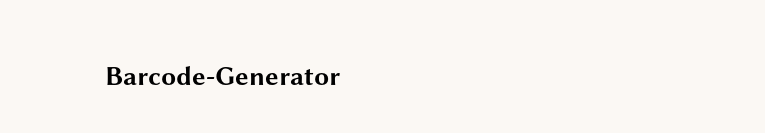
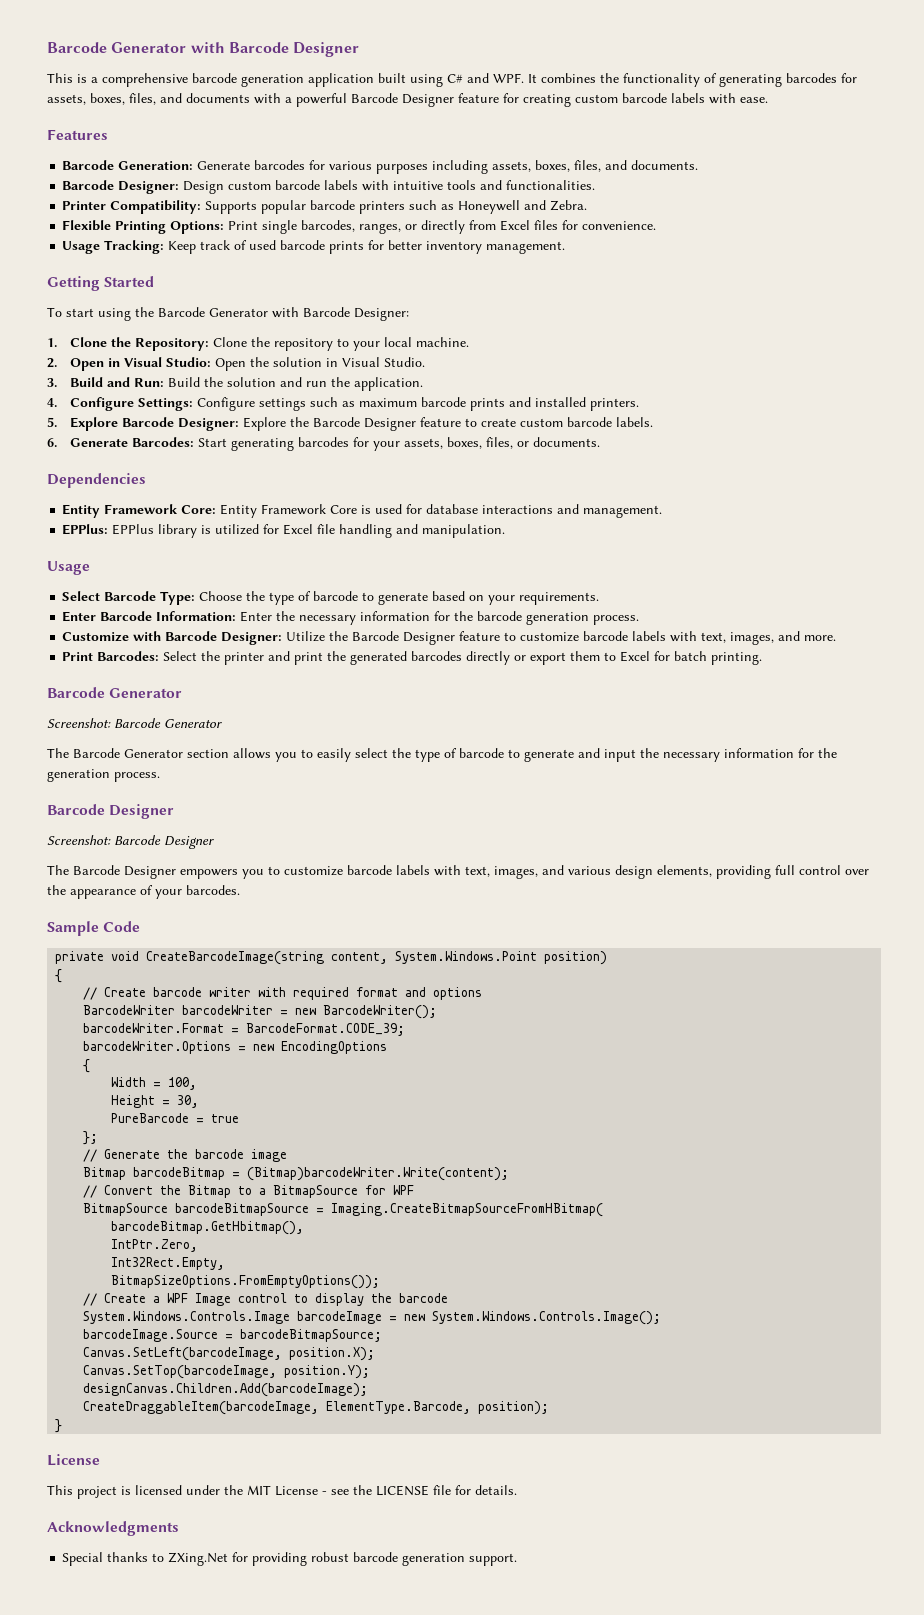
[105,66,340,85] Barcode-Generator -> [47,42,360,57] [47,73,857,87] [47,93,768,107] [47,129,108,140] [62,160,699,174] [62,180,596,194] [62,200,588,214] [62,220,657,234] [62,240,566,254] [47,276,155,291] [47,307,409,321] [47,337,469,351] [47,357,425,371] [47,377,423,391] [47,397,639,411] [47,417,653,431] [47,437,600,451] [47,473,146,488] [62,504,663,518] [62,524,506,538] [47,561,90,575] [62,591,600,605] [62,611,640,625] [62,631,837,645] [62,651,763,665] [47,687,183,698] [47,718,222,728] [47,748,837,762] [47,769,160,782] [47,804,175,819] [47,835,214,849] [47,865,869,879] [47,885,240,899] [47,921,141,936] [55,951,608,965] [55,969,63,983] [83,987,483,1000] [83,1005,438,1019] [83,1023,406,1036] [83,1041,388,1054] [83,1059,91,1073] [111,1077,198,1090] [111,1095,200,1108] [111,1113,240,1123] [83,1131,99,1145] [83,1149,288,1162] [83,1167,510,1181] [83,1185,415,1198] [83,1203,604,1217] [111,1221,305,1235] [111,1239,199,1252] [111,1257,226,1270] [111,1275,381,1289] [83,1293,449,1306] [83,1311,662,1325] [83,1329,383,1342] [83,1347,376,1361] [83,1365,371,1379] [83,1383,369,1397] [83,1401,550,1415] [55,1419,63,1433] [47,1454,100,1466] [47,1485,517,1499] [47,1521,179,1536] [62,1552,518,1566] Barcode Generator with Barcode Designer // This is a comprehensive barcode generation application built using C# and WPF. It combines the functionality of generating barcodes for assets, boxes, files, and documents with a powerful Barcode Designer feature for creating custom barcode labels with ease. // Features // Barcode Generation: Generate barcodes for various purposes including assets, boxes, files, and documents. // Barcode Designer: Design custom barcode labels with intuitive tools and functionalities. // Printer Compatibility: Supports popular barcode printers such as Honeywell and Zebra. // Flexible Printing Options: Print single barcodes, ranges, or directly from Excel files for convenience. // Usage Tracking: Keep track of used barcode prints for better inventory management. // Getting Started // To start using the Barcode Generator with Barcode Designer: // 1. Clone the Repository: Clone the repository to your local machine. // 2. Open in Visual Studio: Open the solution in Visual Studio. // 3. Build and Run: Build the solution and run the application. // 4. Configure Settings: Configure settings such as maximum barcode prints and installed printers. // 5. Explore Barcode Designer: Explore the Barcode Designer feature to create custom barcode labels. // 6. Generate Barcodes: Start generating barcodes for your assets, boxes, files, or documents. // Dependencies // Entity Framework Core: Entity Framework Core is used for database interactions and management. // EPPlus: EPPlus library is utilized for Excel file handling and manipulation. // Usage // Select Barcode Type: Choose the type of barcode to generate based on your requirements. // Enter Barcode Information: Enter the necessary information for the barcode generation process. // Customize with Barcode Designer: Utilize the Barcode Designer feature to customize barcode labels with text, images, and more. // Print Barcodes: Select the printer and print the generated barcodes directly or export them to Excel for batch printing. // Barcode Generator // Screenshot: Barcode Generator // The Barcode Generator section allows you to easily select the type of barcode to generate and input the necessary information for the generation process. // Barcode Designer // Screenshot: Barcode Designer // The Barcode Designer empowers you to customize barcode labels with text, images, and various design elements, providing full control over the appearance of your barcodes. // Sample Code // private void CreateBarcodeImage(string content, System.Windows.Point position) // { // // Create barcode writer with required format and options // BarcodeWriter barcodeWriter = new BarcodeWriter(); // barcodeWriter.Format = BarcodeFormat.CODE_39; // barcodeWriter.Options = new EncodingOptions // { // Width = 100, // Height = 30, // PureBarcode = true // }; // // Generate the barcode image // Bitmap barcodeBitmap = (Bitmap)barcodeWriter.Write(content); // // Convert the Bitmap to a BitmapSource for WPF // BitmapSource barcodeBitmapSource = Imaging.CreateBitmapSourceFromHBitmap( // barcodeBitmap.GetHbitmap(), // IntPtr.Zero, // Int32Rect.Empty, // BitmapSizeOptions.FromEmptyOptions()); // // Create a WPF Image control to display the barcode // System.Windows.Controls.Image barcodeImage = new System.Windows.Controls.Image(); // barcodeImage.Source = barcodeBitmapSource; // Canvas.SetLeft(barcodeImage, position.X); // Canvas.SetTop(barcodeImage, position.Y); // designCanvas.Children.Add(barcodeImage); // CreateDraggableItem(barcodeImage, ElementType.Barcode, position); // } // License // This project is licensed under the MIT License - see the LICENSE file for details. // Acknowledgments // Special thanks to ZXing.Net for providing robust barcode generation support.

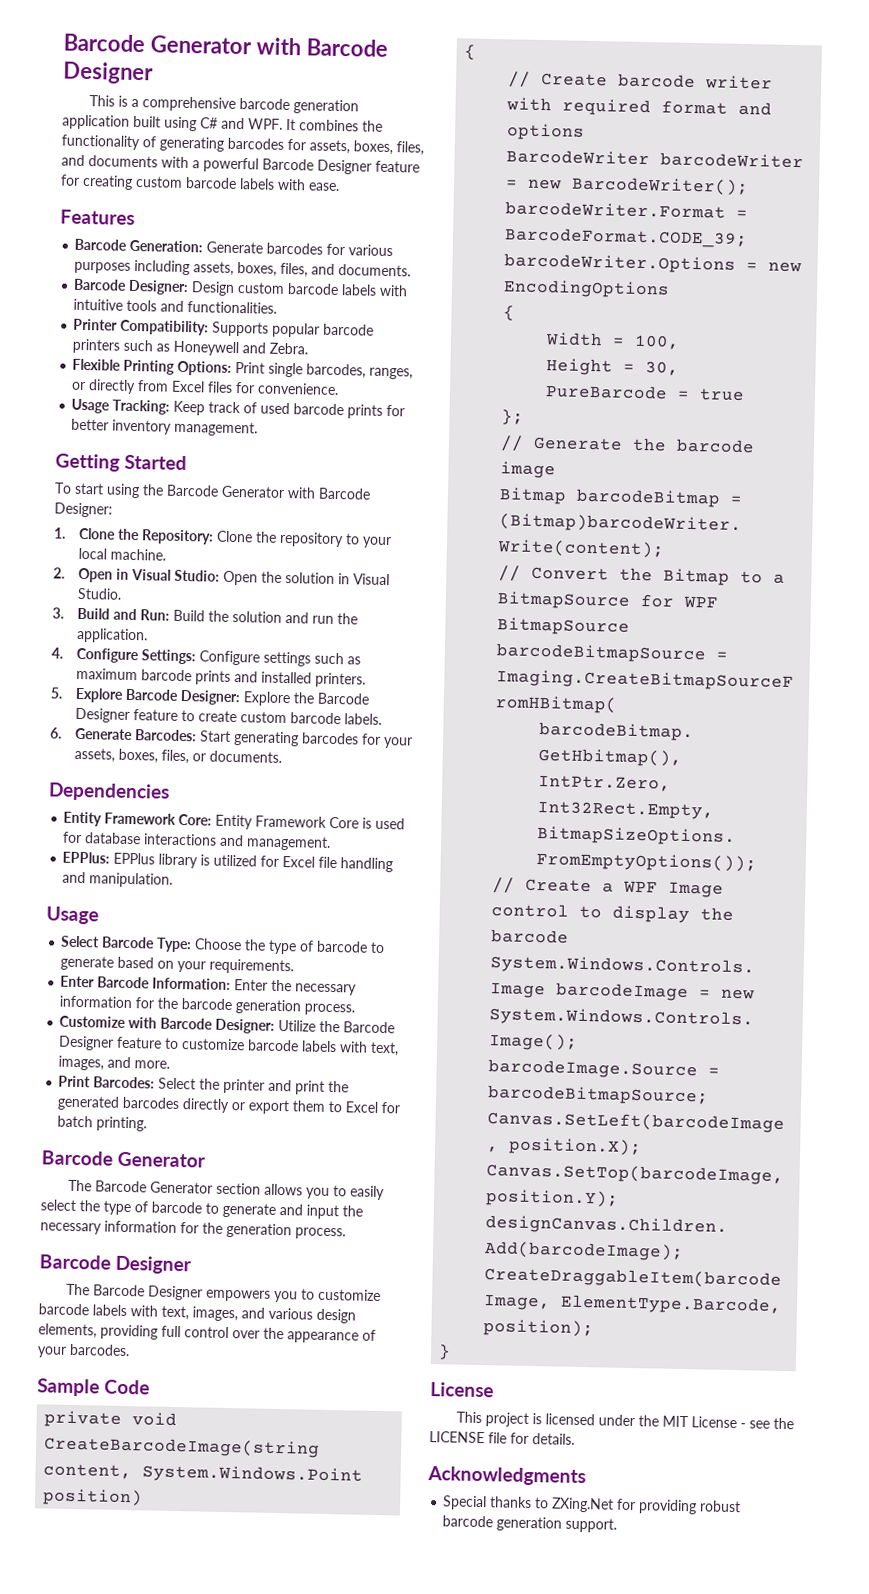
[47,718,222,728] // Screenshot: Barcode Generator -> (207, 1159) none
[47,835,214,849] // Screenshot: Barcode Designer -> (193, 1265) none

